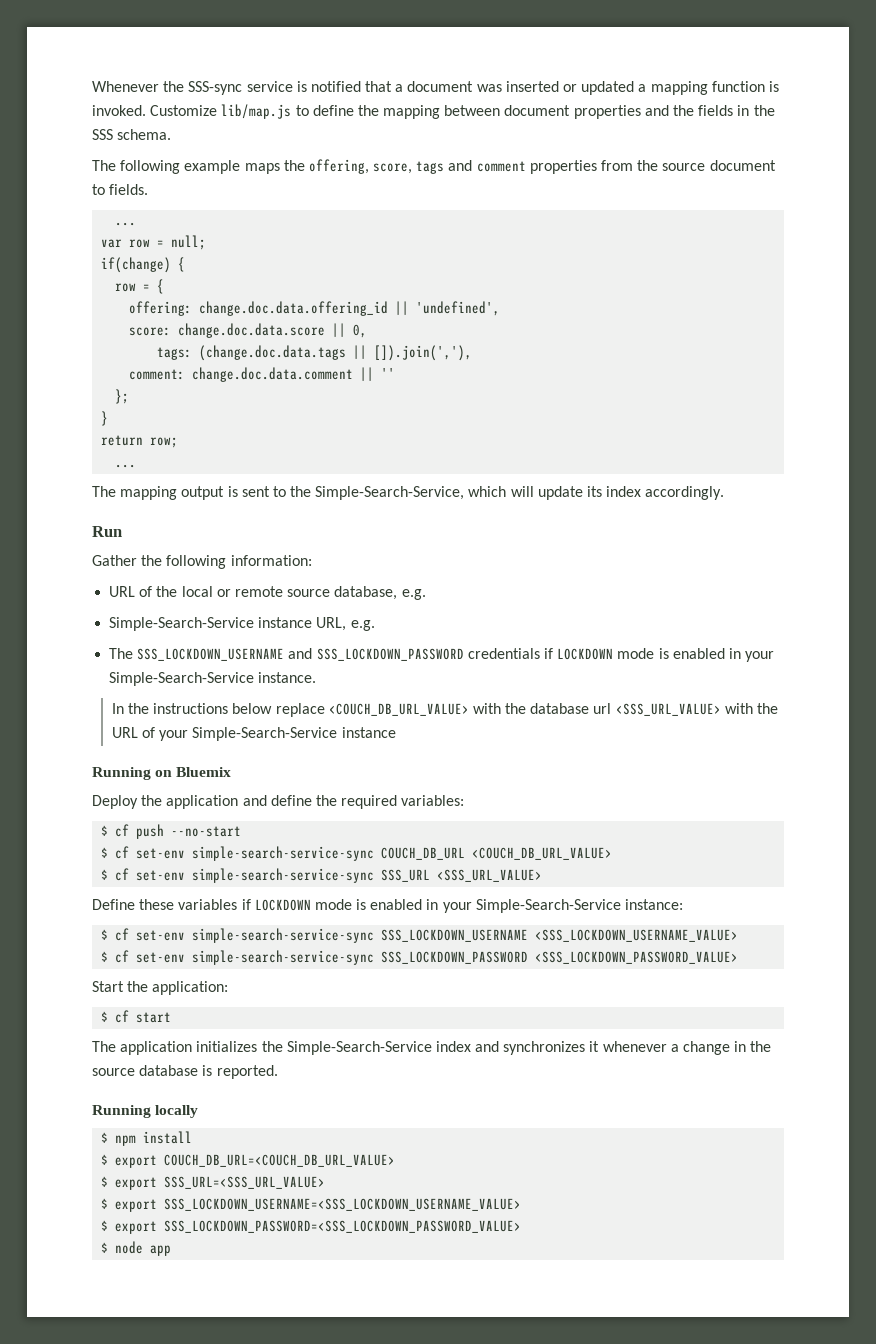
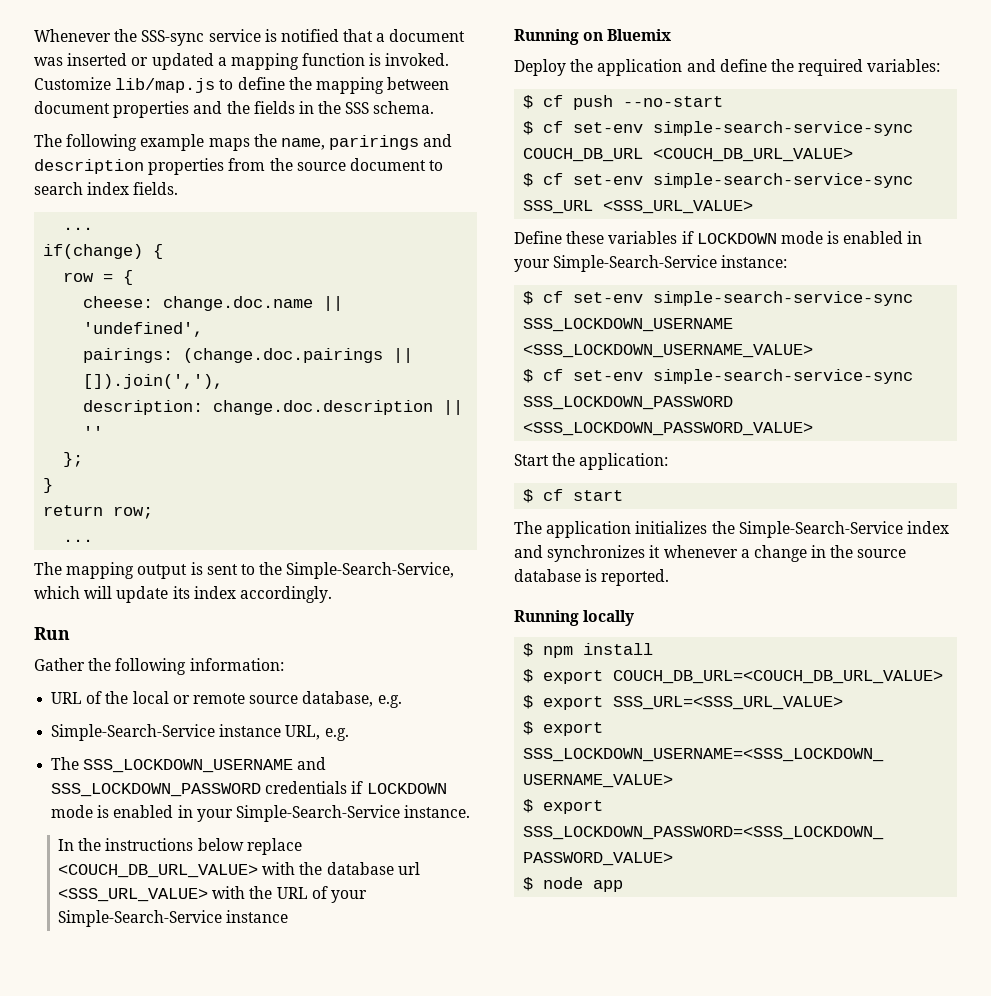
[308,159,526,174] offering, score, tags and comment -> [280,134,453,150] [34,159,144,174] name, parirings and description
(105, 189) none -> [34,182,130,195] search index
[101,235,207,250] // var row = null; -> (94, 228) none
[129,301,389,316] offering: change.doc.data.offering_id -> [83,296,314,311] cheese: change.doc.name
[129,323,368,338] [157,345,347,361] score: change.doc.data.score || 0, // tags: (change.doc.data.tags -> [83,348,384,363] pairings: (change.doc.pairings
[129,367,354,382] comment: change.doc.data.comment -> [83,400,434,415] description: change.doc.description

